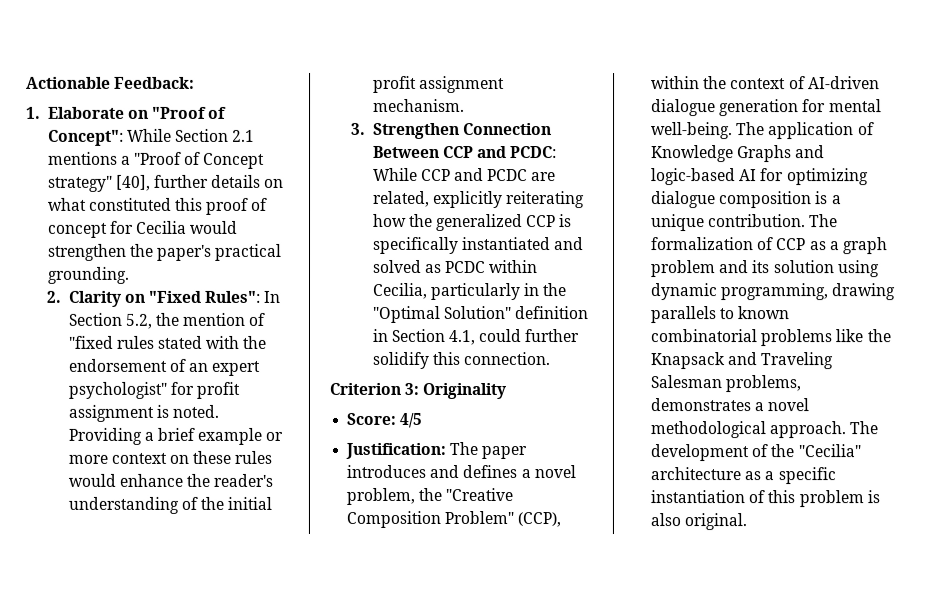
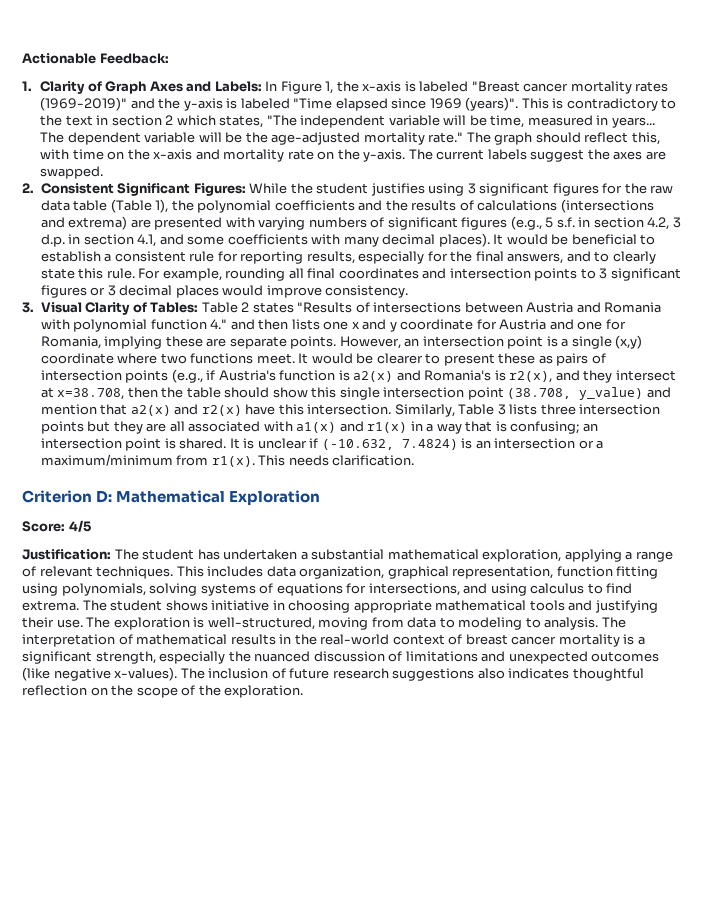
[47,106,228,119] [47,128,256,146] [47,151,266,169] [47,174,285,192] [47,197,269,215] [47,220,239,238] [47,243,283,261] [47,266,130,284] [45,290,282,307] [67,312,266,329] [67,335,267,349] [67,358,261,376] [67,381,241,399] [67,404,220,422] [67,427,284,445] [67,450,273,464] [67,473,274,487] [67,496,273,514] [372,75,505,94] [372,98,465,113] [350,122,552,139] [372,145,558,159] [372,167,557,182] [372,190,586,209] [372,213,573,232] [372,236,585,254] [372,259,539,274] [372,282,568,301] [371,305,589,323] [371,328,580,346] [371,351,551,369] [329,382,507,400] [346,412,423,428] [345,441,528,460] [346,464,576,479] [346,487,514,505] [346,510,562,528] [651,76,880,90] [651,99,882,117] [651,122,875,140] [651,145,826,163] [651,168,869,186] [651,191,842,209] [651,214,839,232] [651,237,888,255] [651,260,880,278] [650,283,897,301] [650,306,790,324] [650,329,891,347] [650,352,834,370] [650,375,802,393] [650,398,810,412] [650,421,879,439] [650,444,861,462] [650,467,836,485] [650,490,880,508] [650,513,748,531] Elaborate on "Proof of Concept": While Section 2.1 mentions a "Proof of Concept strategy" [40], further details on what constituted this proof of concept for Cecilia would strengthen the paper's practical grounding. // 2. Clarity on "Fixed Rules": In Section 5.2, the mention of "fixed rules stated with the endorsement of an expert psychologist" for profit assignment is noted. Providing a brief example or more context on these rules would enhance the reader's understanding of the initial profit assignment mechanism. // 3. Strengthen Connection Between CCP and PCDC: While CCP and PCDC are related, explicitly reiterating how the generalized CCP is specifically instantiated and solved as PCDC within Cecilia, particularly in the "Optimal Solution" definition in Section 4.1, could further solidify this connection. // Criterion 3: Originality // Score: 4/5 // Justification: The paper introduces and defines a novel problem, the "Creative Composition Problem" (CCP), within the context of AI-driven dialogue generation for mental well-being. The application of Knowledge Graphs and logic-based AI for optimizing dialogue composition is a unique contribution. The formalization of CCP as a graph problem and its solution using dynamic programming, drawing parallels to known combinatorial problems like the Knapsack and Traveling Salesman problems, demonstrates a novel methodological approach. The development of the "Cecilia" architecture as a specific instantiation of this problem is also original. -> [40,81,669,94] [40,97,677,111] [40,115,655,128] [40,132,660,145] [40,149,666,162] [40,166,104,179] [22,183,674,196] [40,199,654,213] [40,216,681,230] [40,233,656,247] [40,251,656,264] [40,268,681,281] [40,285,409,298] [22,302,662,315] [40,319,626,332] [40,335,643,349] [40,353,606,366] [40,369,676,383] [40,387,671,400] [40,404,661,417] [40,421,598,434] [40,438,604,451] [40,454,415,467] [22,490,321,505] [22,520,91,532] [22,549,673,562] [22,566,659,579] [22,583,633,596] [22,600,658,613] [22,617,626,630] [22,634,645,647] [22,651,660,664] [22,667,644,681] [22,685,304,698] Clarity of Graph Axes and Labels: In Figure 1, the x-axis is labeled "Breast cancer mortality rates (1969-2019)" and the y-axis is labeled "Time elapsed since 1969 (years)". This is contradictory to the text in section 2 which states, "The independent variable will be time, measured in years... The dependent variable will be the age-adjusted mortality rate." The graph should reflect this, with time on the x-axis and mortality rate on the y-axis. The current labels suggest the axes are swapped. // 2. Consistent Significant Figures: While the student justifies using 3 significant figures for the raw data table (Table 1), the polynomial coefficients and the results of calculations (intersections and extrema) are presented with varying numbers of significant figures (e.g., 5 s.f. in section 4.2, 3 d.p. in section 4.1, and some coefficients with many decimal places). It would be beneficial to establish a consistent rule for reporting results, especially for the final answers, and to clearly state this rule. For example, rounding all final coordinates and intersection points to 3 significant figures or 3 decimal places would improve consistency. // 3. Visual Clarity of Tables: Table 2 states "Results of intersections between Austria and Romania with polynomial function 4." and then lists one x and y coordinate for Austria and one for Romania, implying these are separate points. However, an intersection point is a single (x,y) coordinate where two functions meet. It would be clearer to present these as pairs of intersection points (e.g., if Austria's function is a2(x) and Romania's is r2(x), and they intersect at x=38.708, then the table should show this single intersection point (38.708, y_value) and mention that a2(x) and r2(x) have this intersection. Similarly, Table 3 lists three intersection points but they are all associated with a1(x) and r1(x) in a way that is confusing; an intersection point is shared. It is unclear if (-10.632, 7.4824) is an intersection or a maximum/minimum from r1(x). This needs clarification. // Criterion D: Mathematical Exploration // Score: 4/5 // Justification: The student has undertaken a substantial mathematical exploration, applying a range of relevant techniques. This includes data organization, graphical representation, function fitting using polynomials, solving systems of equations for intersections, and using calculus to find extrema. The student shows initiative in choosing appropriate mathematical tools and justifying their use. The exploration is well-structured, moving from data to modeling to analysis. The interpretation of mathematical results in the real-world context of breast cancer mortality is a significant strength, especially the nuanced discussion of limitations and unexpected outcomes (like negative x-values). The inclusion of future research suggestions also indicates thoughtful reflection on the scope of the exploration.

